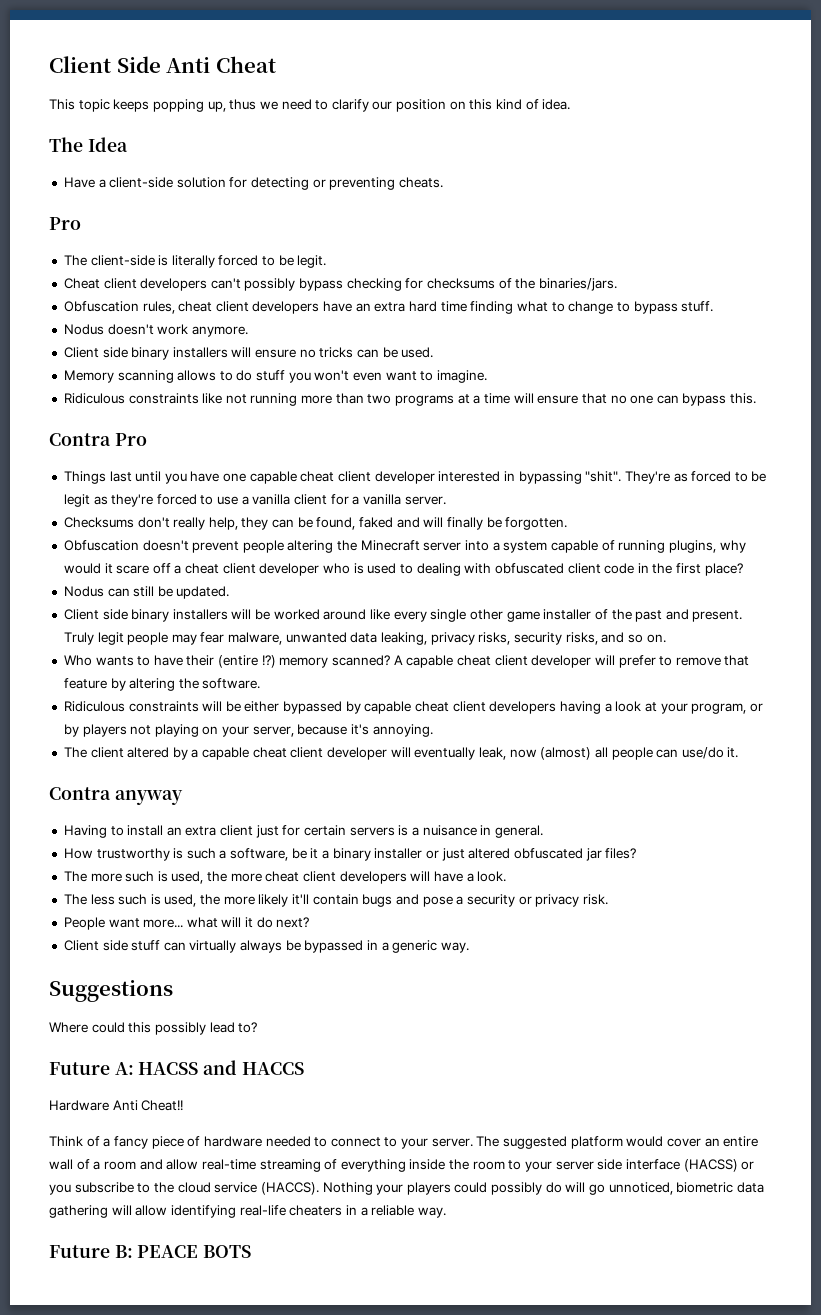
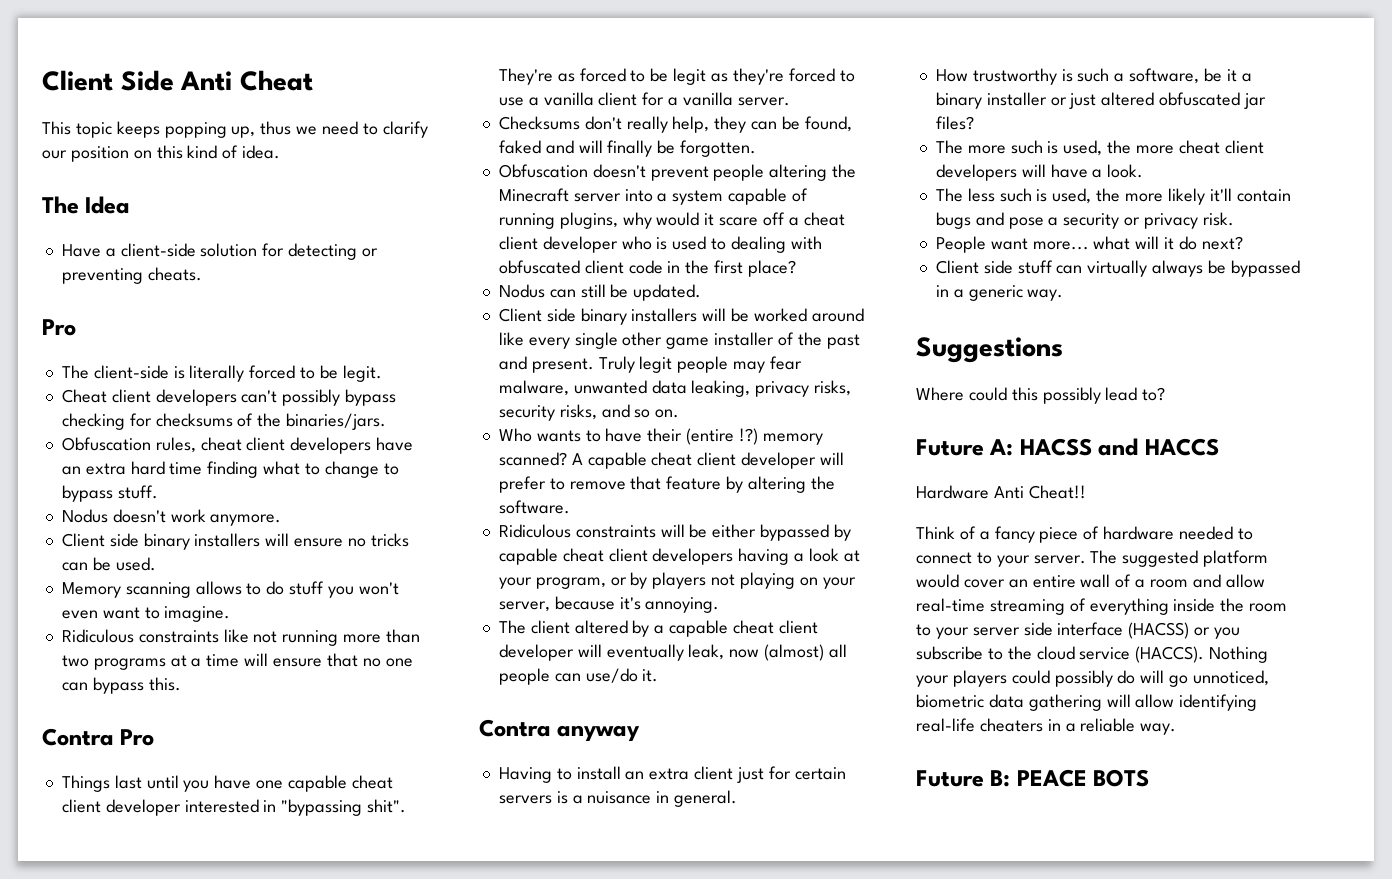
[518,471,622,484] bypassing "shit". -> [281,799,407,816] "bypassing shit".

